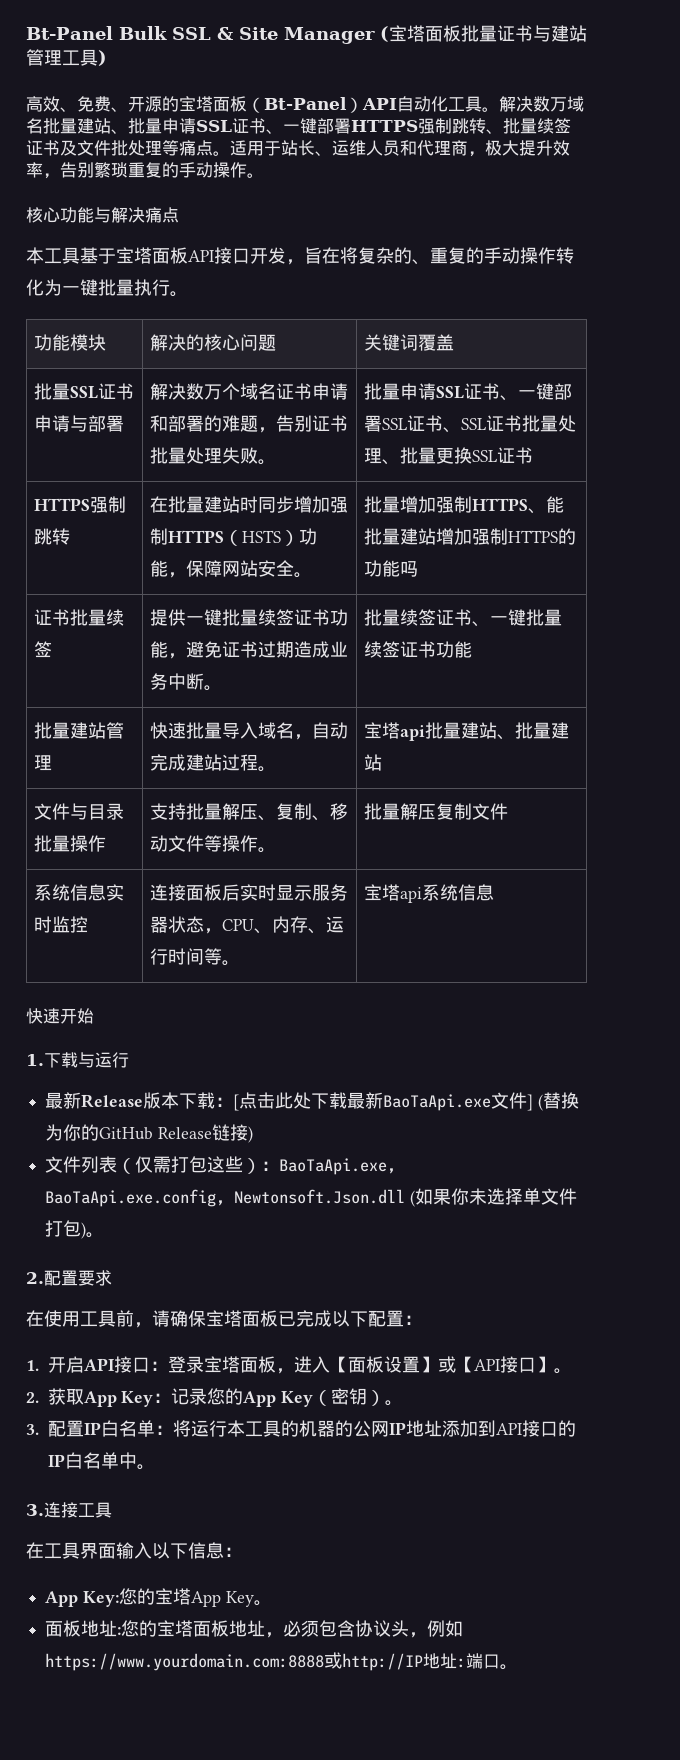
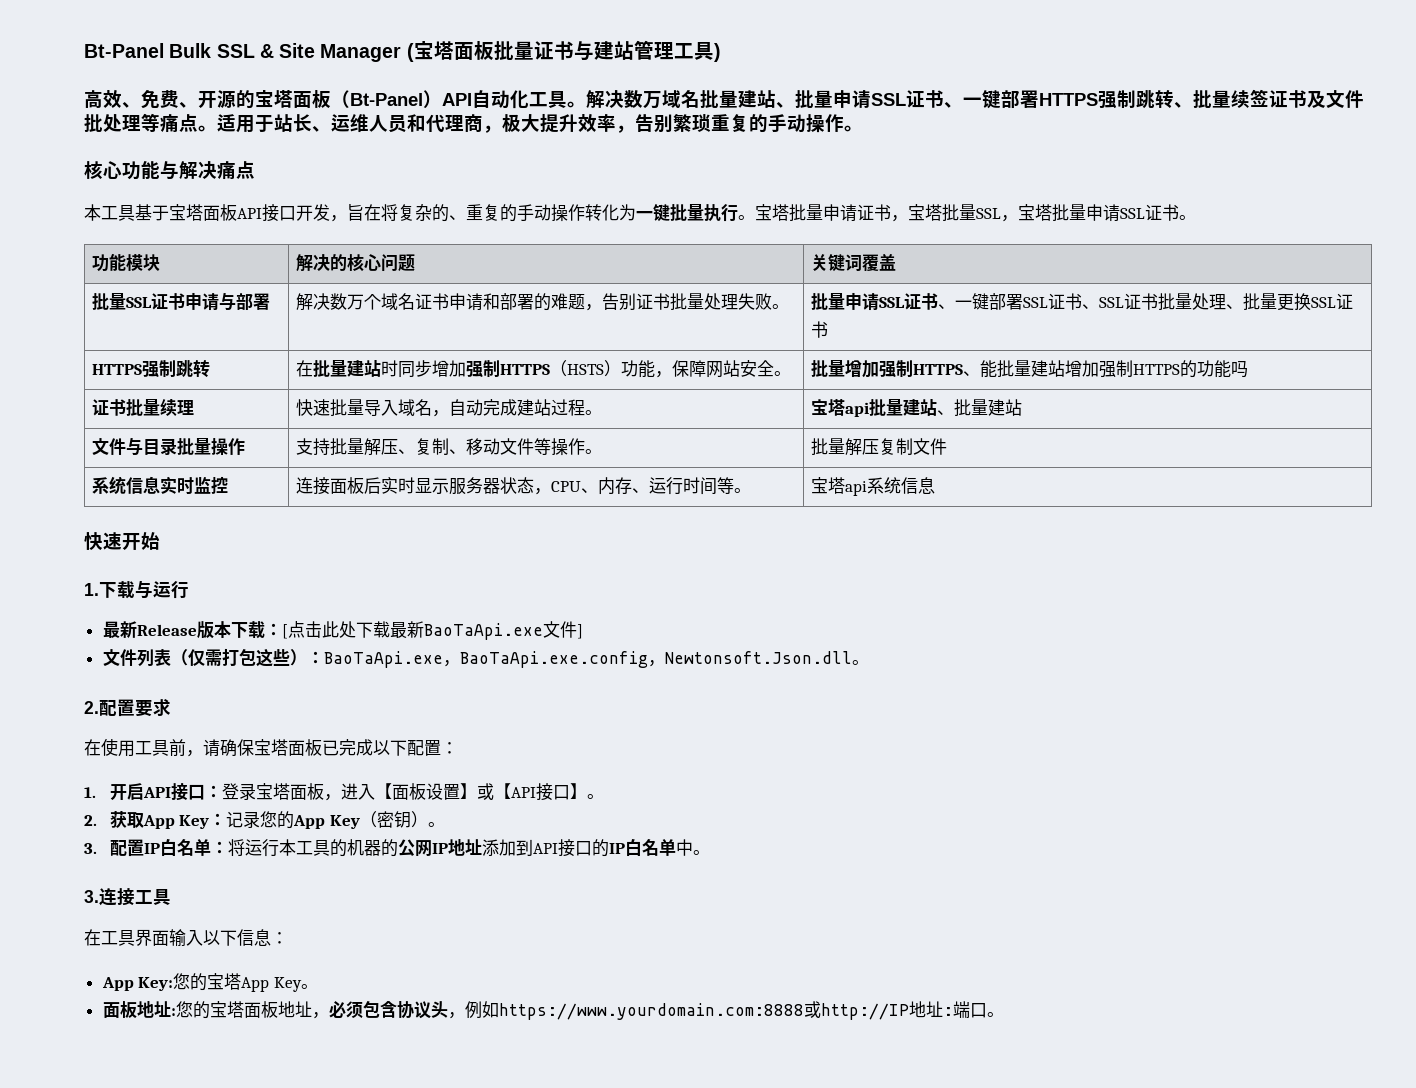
(188, 294) none -> [755,204,1196,222] 宝塔批量申请证书，宝塔批量SSL，宝塔批量申请SSL证书。
[34,641,53,658] [150,609,349,626] [150,641,349,659] [150,673,223,691] [364,609,563,627] [364,641,473,658] [34,722,125,739] 签 | 提供一键批量续签证书功能，避免证书过期造成业务中断。 | 批量续签证书、一键批量续签证书功能 // 批量建站管 -> (178, 407) none
[537,1092,579,1111] [45,1124,253,1143] (替换为你的GitHub Release链接) -> (583, 631) none
[409,1188,577,1207] [45,1220,87,1239] (如果你未选择单文件打包) -> (852, 657) none

